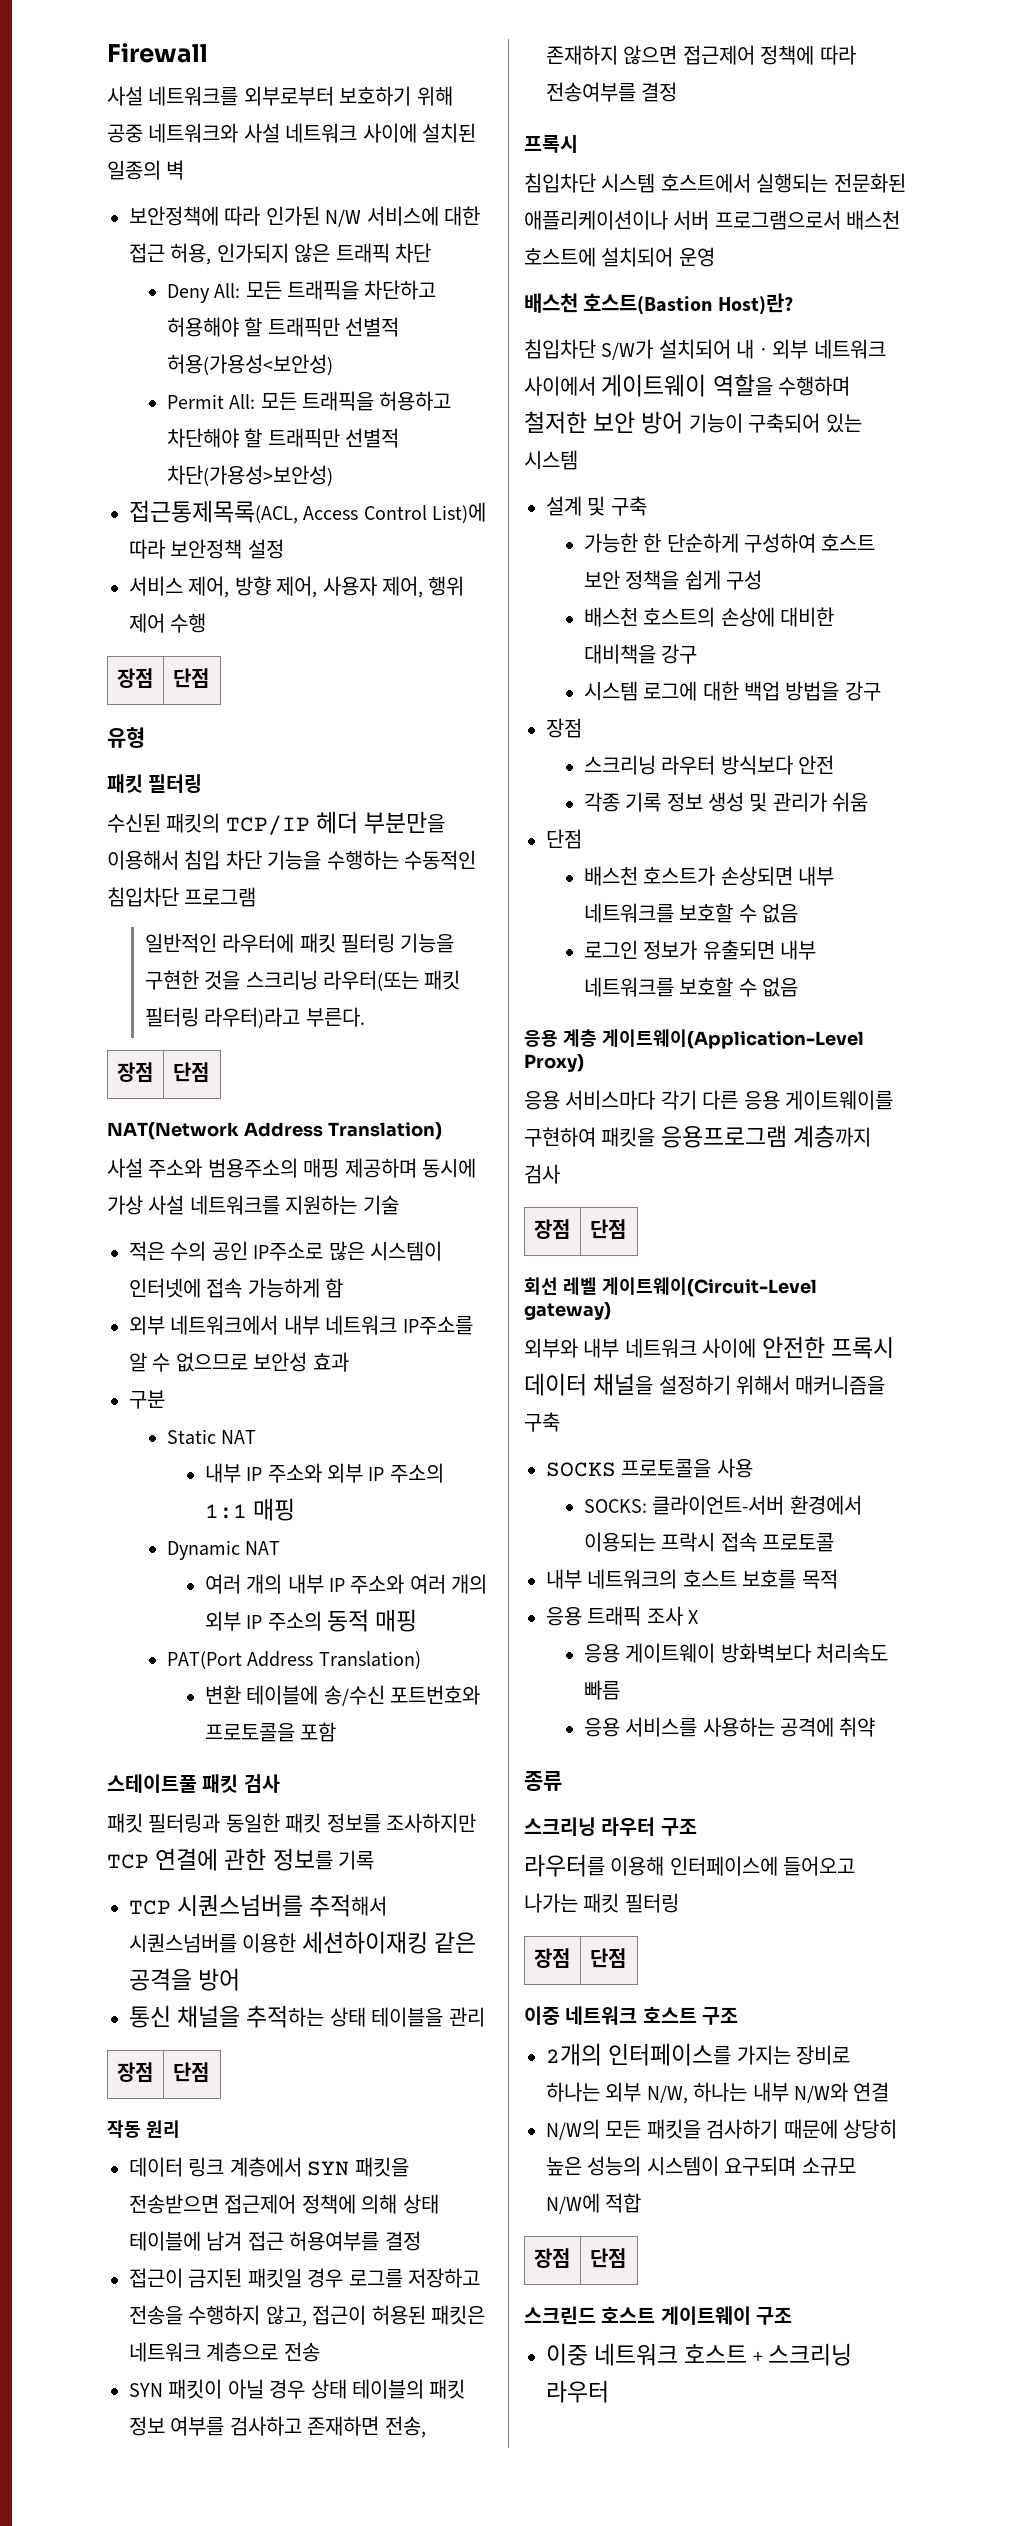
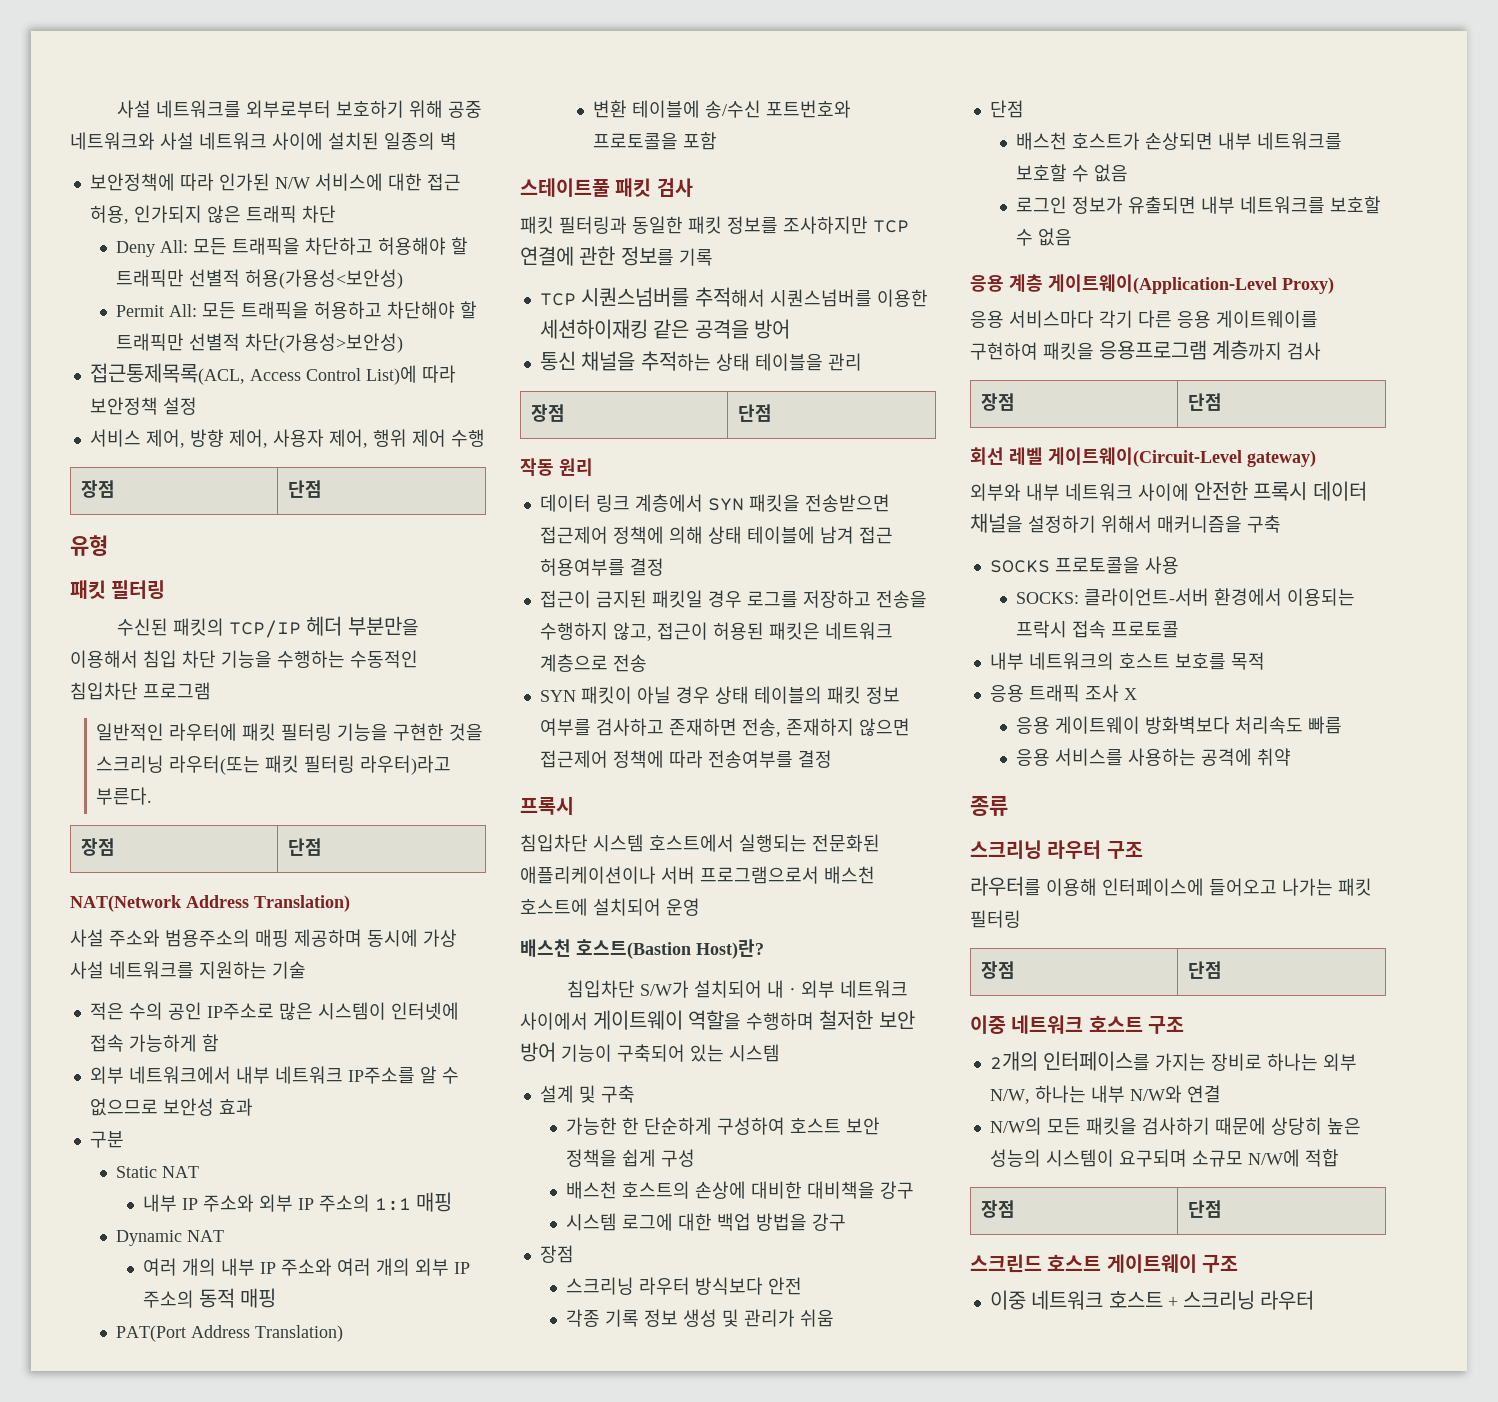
[107,43,208,63] Firewall // -> (116, 109) none

